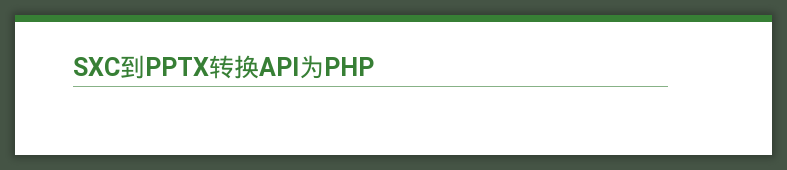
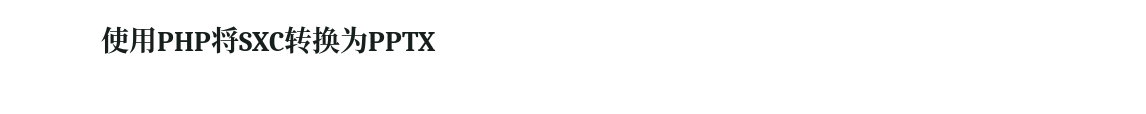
[73,55,374,79] SXC到PPTX转换API为PHP -> [101,26,436,55] 使用PHP将SXC转换为PPTX

